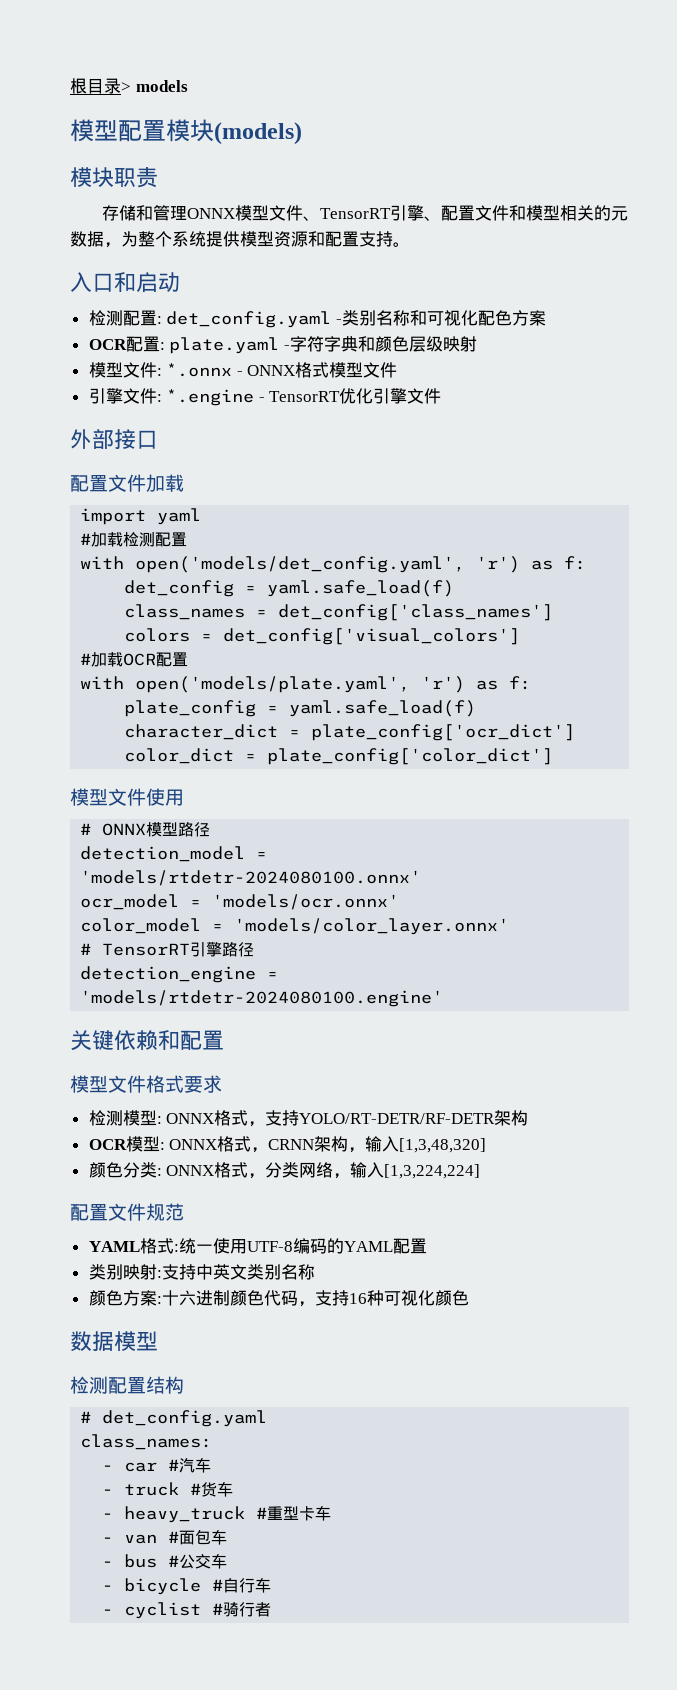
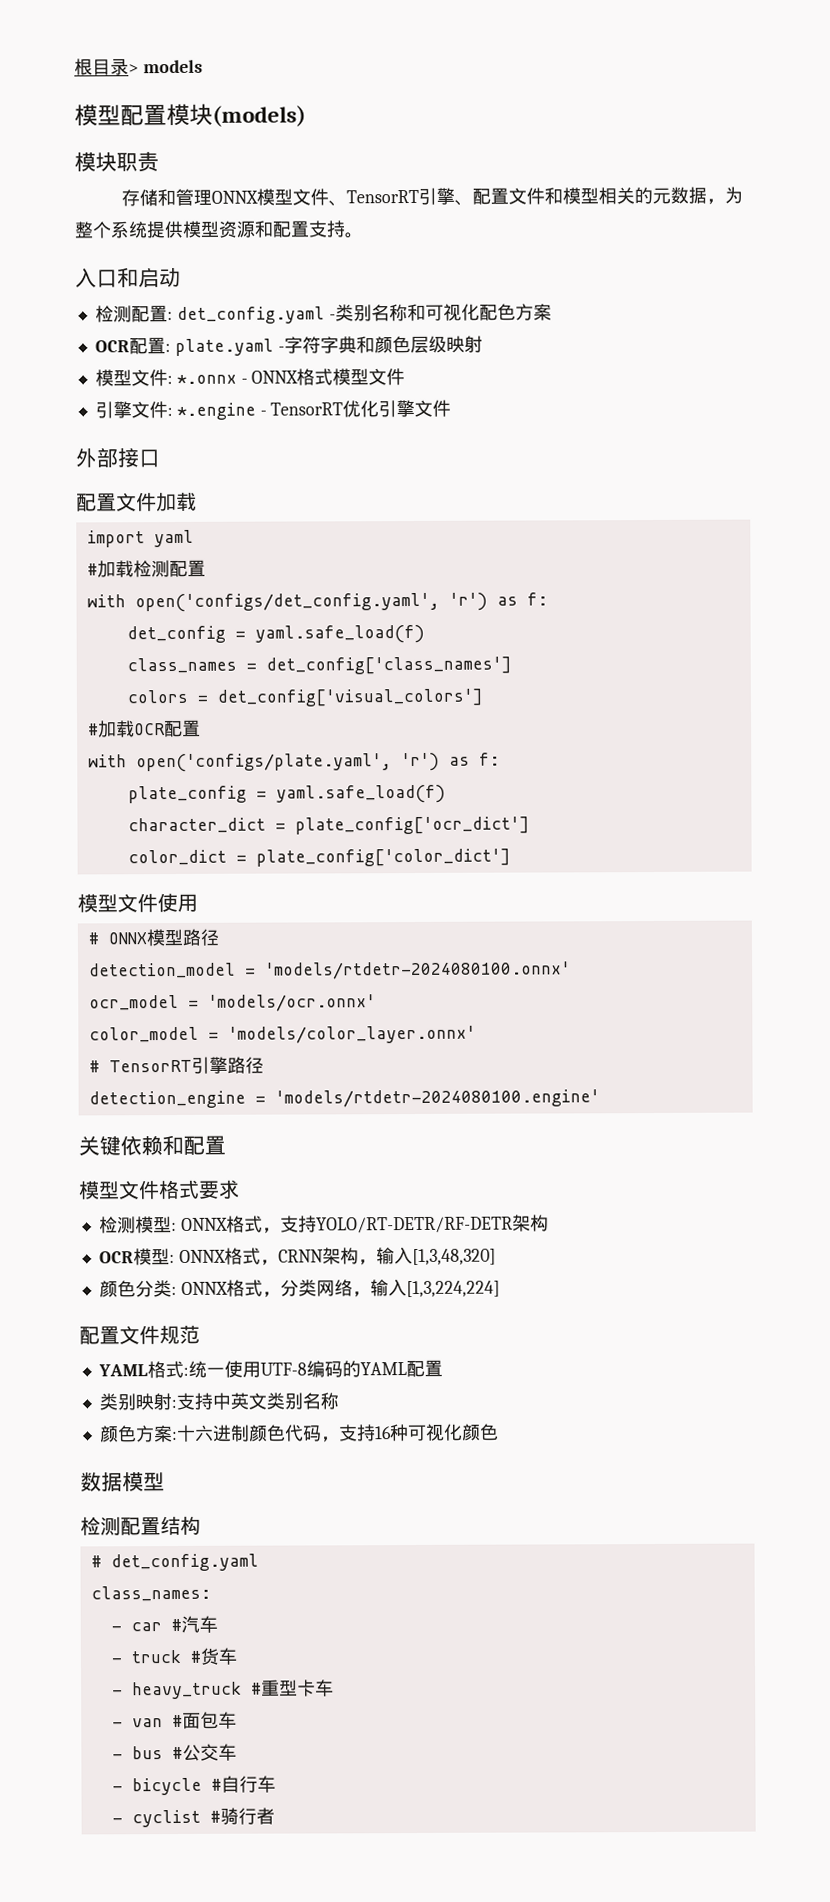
[135,556,466,573] open('models/det_config.yaml', -> [134,592,440,613] open('configs/det_config.yaml',
[135,676,411,693] open('models/plate.yaml', -> [135,753,392,773] open('configs/plate.yaml',

